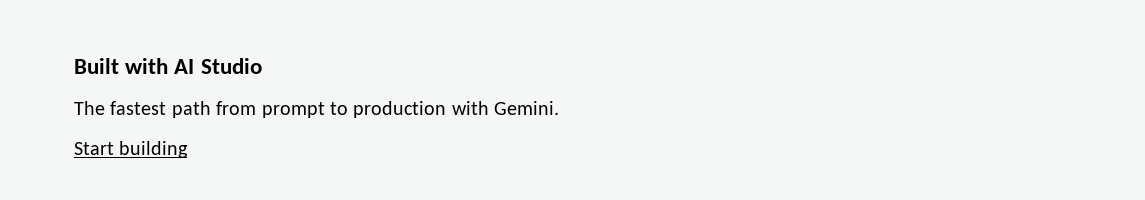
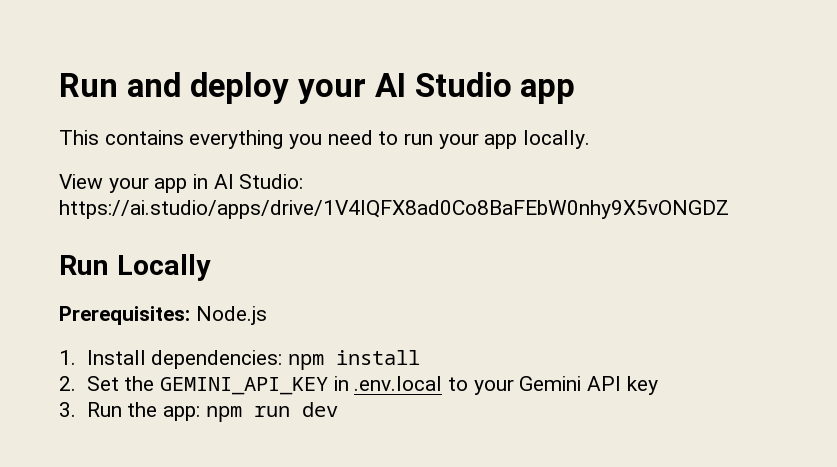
[74,58,262,74] [74,101,560,118] [74,141,189,158] Built with AI Studio // The fastest path from prompt to production with Gemini. // Start building -> [59,72,576,104] [59,130,591,149] [59,174,304,193] [59,200,729,219] [59,254,211,281] [59,306,267,325] [59,350,420,370] [59,376,658,395] [59,402,338,422] Run and deploy your AI Studio app // This contains everything you need to run your app locally. // View your app in AI Studio: https://ai.studio/apps/drive/1V4lQFX8ad0Co8BaFEbW0nhy9X5vONGDZ // Run Locally // Prerequisites: Node.js // 1. Install dependencies: npm install // 2. Set the GEMINI_API_KEY in .env.local to your Gemini API key // 3. Run the app: npm run dev

